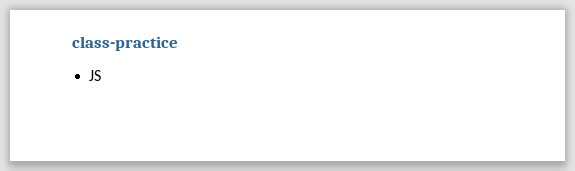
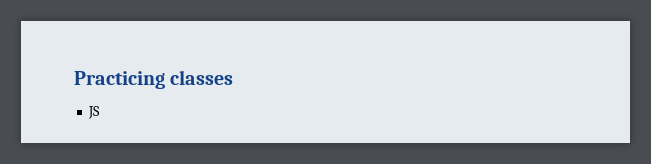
[72,36,178,51] class-practice -> [74,70,234,89] Practicing classes

